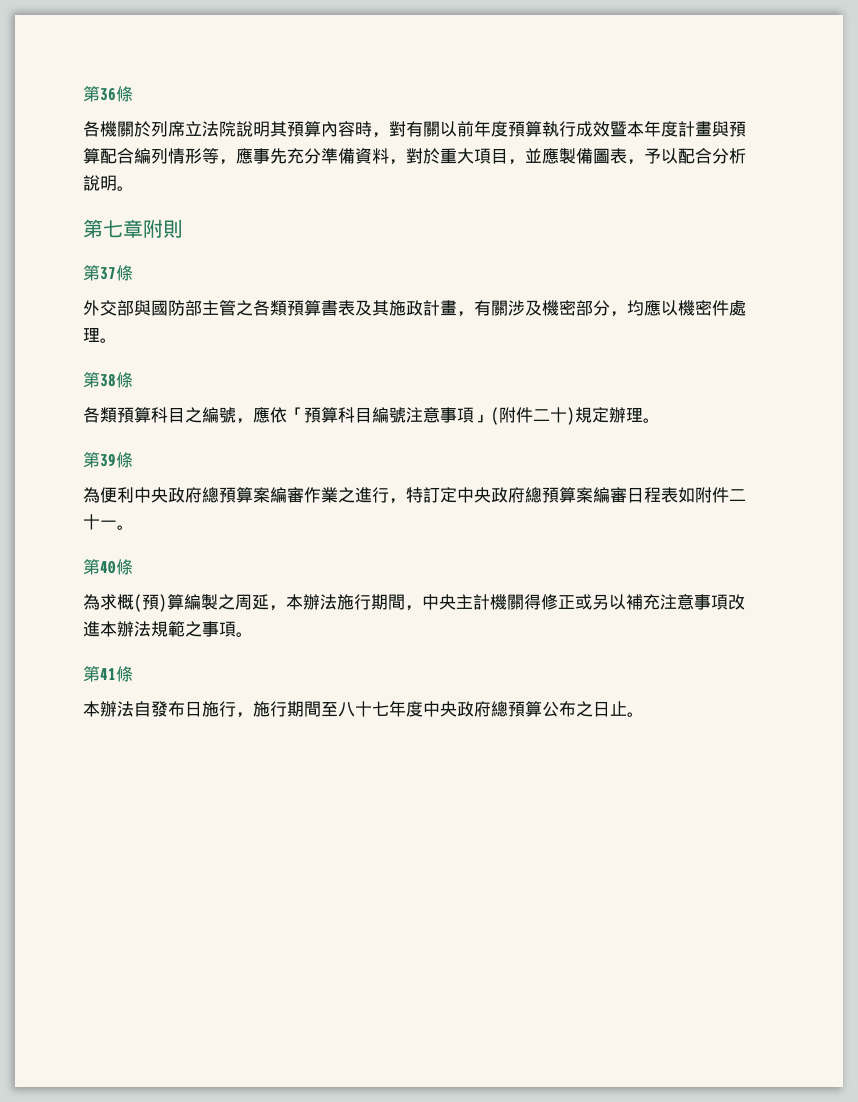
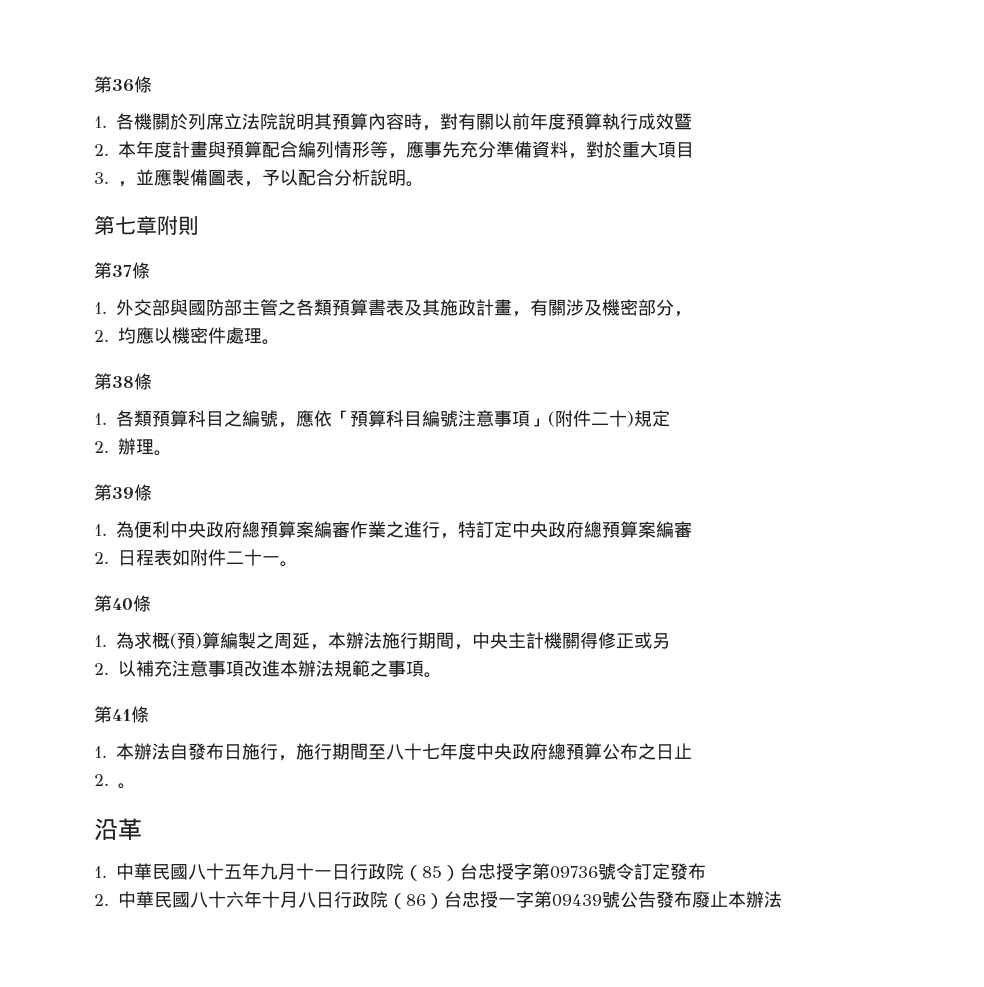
(133, 94) none -> [94,116,107,128] 1.
(627, 129) none -> [94,144,109,156] // 2.
(508, 156) none -> [94,172,109,184] // 3.
(133, 273) none -> [94,302,107,314] 1.
(627, 314) none -> [94,330,109,342] // 2.
(133, 380) none -> [94,413,107,425] 1.
(609, 415) none -> [94,441,109,453] // 2.
(133, 460) none -> [94,524,107,536] 1.
(627, 495) none -> [94,552,109,564] // 2.
(133, 567) none -> [94,635,107,647] 1.
(609, 602) none -> [94,663,109,675] // 2.
(133, 674) none -> [94,746,107,758] 1.
[627,712,644,717] 。 -> [94,774,136,789] [94,818,142,841] [94,863,707,881] [94,891,782,909] // 2.。 // 沿革 // 1.中華民國八十五年九月十一日行政院（85）台忠授字第09736號令訂定發布 // 2.中華民國八十六年十月八日行政院（86）台忠授一字第09439號公告發布廢止本辦法

